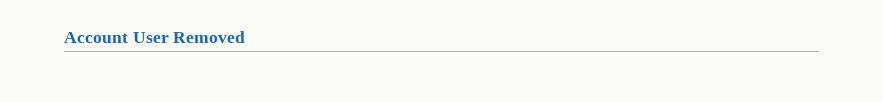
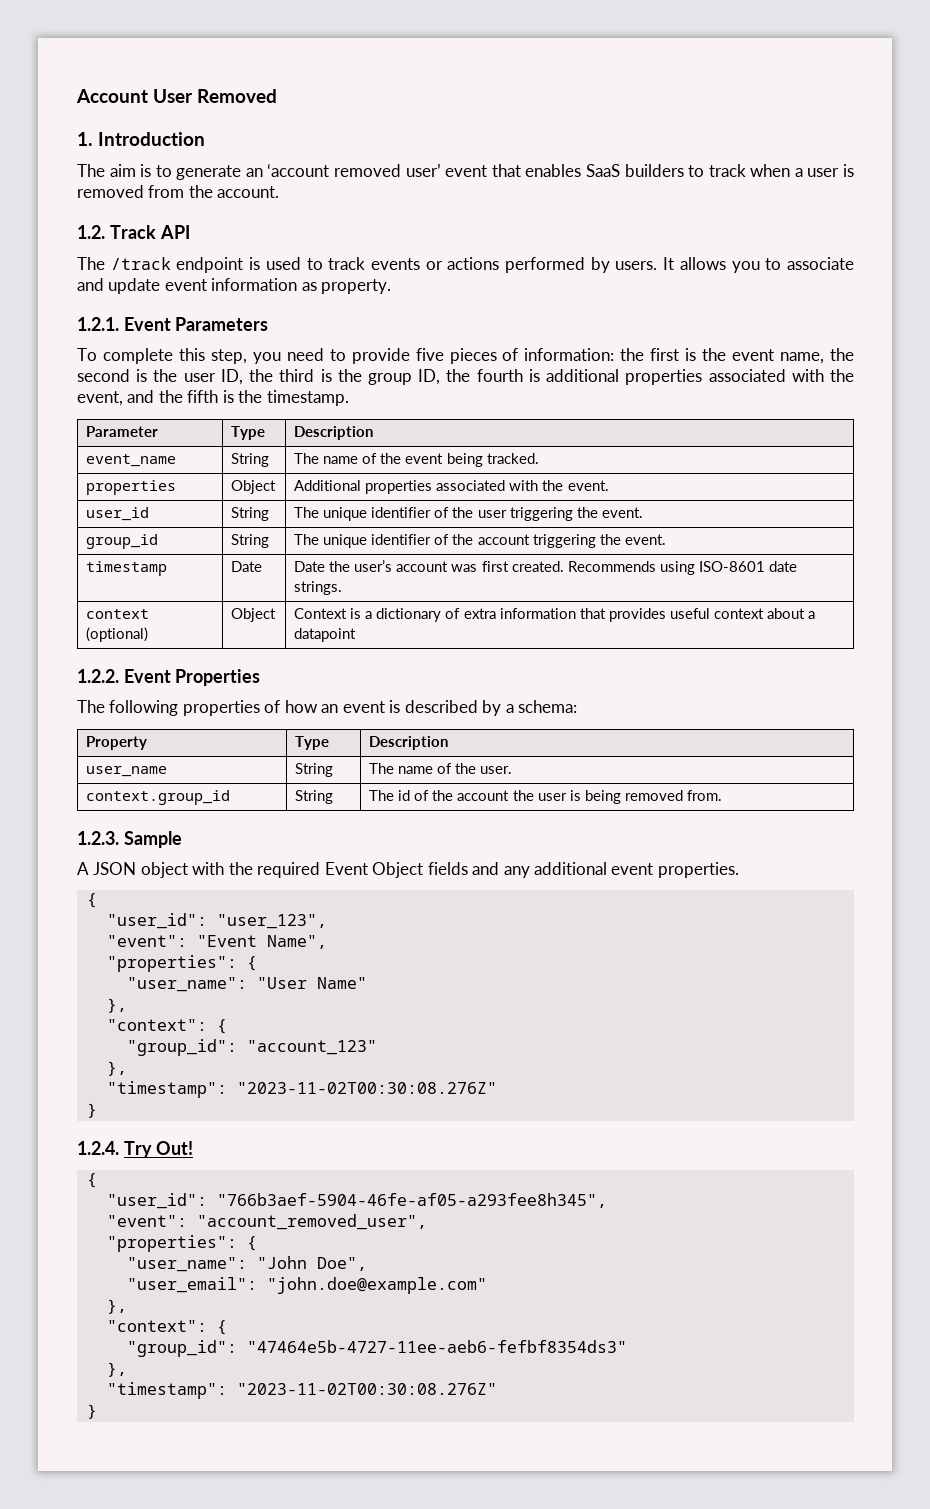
(246, 37) none -> [77,132,206,146] [77,163,854,180] [77,185,280,198] [77,225,190,239] [77,257,855,273] [77,278,392,294] [77,317,269,331] [77,348,855,364] [77,369,854,385] [77,390,349,406] [86,426,159,437] [231,426,266,440] [294,426,374,440] [86,454,177,467] [231,453,270,467] [294,453,539,467] [86,480,177,495] [231,480,277,494] [294,480,609,494] [86,507,150,521] [231,507,270,521] [294,507,643,521] [86,534,159,549] [231,534,270,548] [294,534,666,548] [86,561,168,576] [231,561,263,572] [294,560,797,575] [294,581,343,595] [86,609,150,619] [86,627,149,642] [231,608,277,622] [294,608,815,622] [294,628,357,642] [77,669,261,686] [77,700,578,716] [86,736,148,750] [295,736,330,750] [369,736,449,750] [86,766,168,777] [295,763,334,777] [369,763,513,774] [86,790,231,805] [295,790,334,804] [369,790,722,804] [77,831,182,848] [77,862,739,878] [86,893,97,908] [106,913,327,929] [106,935,327,949] [106,955,257,972] [126,977,367,992] [106,998,127,1013] [106,1019,227,1034] [126,1039,377,1056] [106,1061,127,1076] [106,1081,497,1098] [86,1103,97,1118] [77,1141,194,1158] [86,1173,97,1188] [106,1193,607,1209] [106,1214,427,1230] [106,1235,257,1252] [126,1256,367,1272] [126,1277,487,1294] [106,1299,127,1314] [106,1320,227,1335] [126,1340,627,1357] [106,1362,127,1377] [106,1382,497,1399] [86,1404,97,1419] // 1. Introduction // The aim is to generate an ‘account removed user’ event that enables SaaS builders to track when a user is removed from the account. // 1.2. Track API // The /track endpoint is used to track events or actions performed by users. It allows you to associate and update event information as property. // 1.2.1. Event Parameters // To complete this step, you need to provide five pieces of information: the first is the event name, the second is the user ID, the third is the group ID, the fourth is additional properties associated with the event, and the fifth is the timestamp. // Parameter | Type | Description // event_name | String | The name of the event being tracked. // properties | Object | Additional properties associated with the event. // user_id | String | The unique identifier of the user triggering the event. // group_id | String | The unique identifier of the account triggering the event. // timestamp | Date | Date the user’s account was first created. Recommends using ISO-8601 date strings. // context (optional) | Object | Context is a dictionary of extra information that provides useful context about a datapoint // 1.2.2. Event Properties // The following properties of how an event is described by a schema: // Property | Type | Description // user_name | String | The name of the user. // context.group_id | String | The id of the account the user is being removed from. // 1.2.3. Sample // A JSON object with the required Event Object fields and any additional event properties. // { // "user_id": "user_123", // "event": "Event Name", // "properties": { // "user_name": "User Name" // }, // "context": { // "group_id": "account_123" // }, // "timestamp": "2023-11-02T00:30:08.276Z" // } // 1.2.4. Try Out! // { // "user_id": "766b3aef-5904-46fe-af05-a293fee8h345", // "event": "account_removed_user", // "properties": { // "user_name": "John Doe", // "user_email": "john.doe@example.com" // }, // "context": { // "group_id": "47464e5b-4727-11ee-aeb6-fefbf8354ds3" // }, // "timestamp": "2023-11-02T00:30:08.276Z" // }

